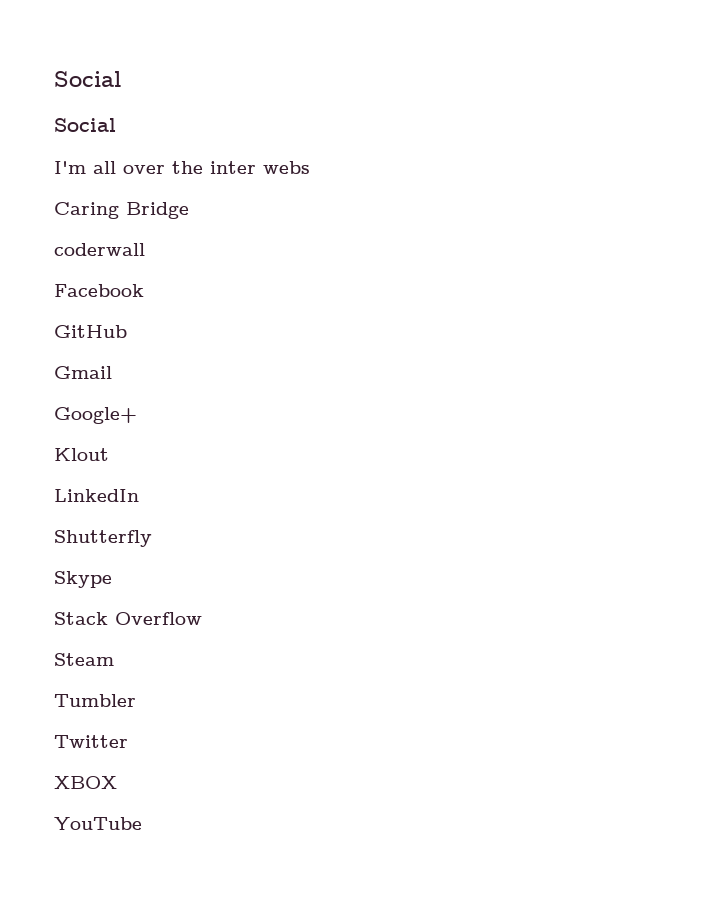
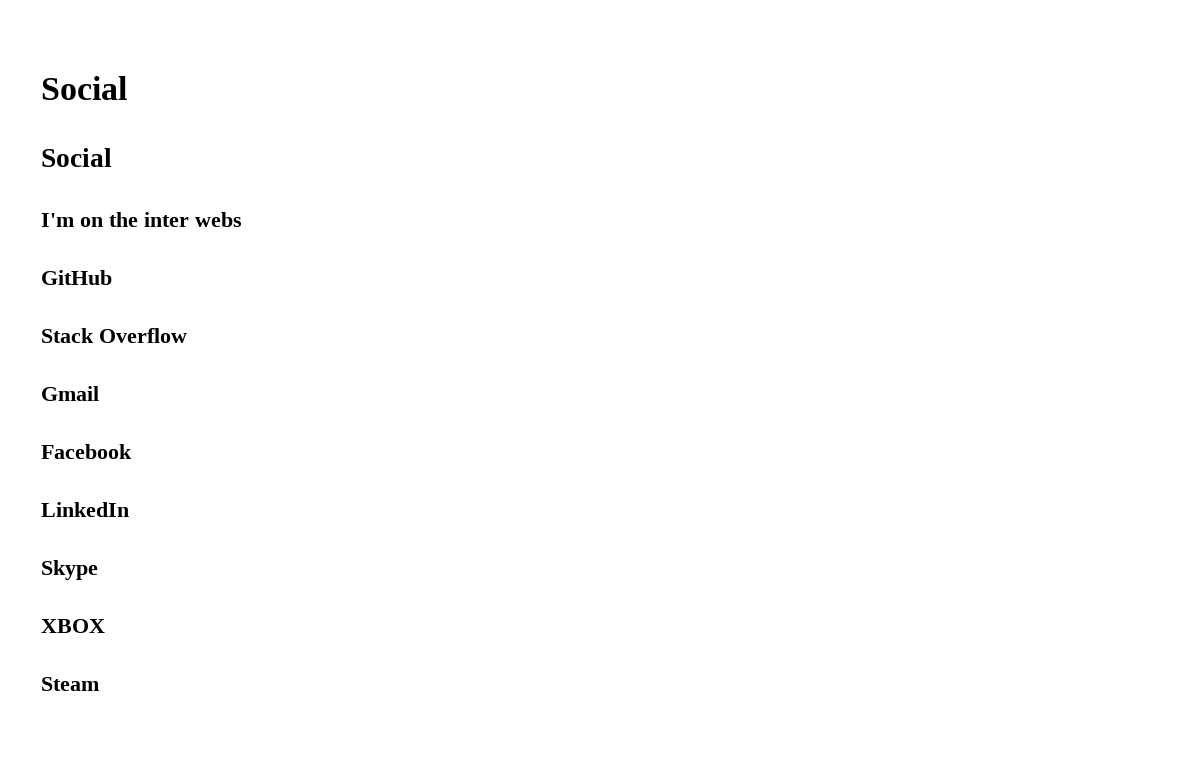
[93,161,165,174] all over -> [80,217,103,227] on
[54,202,189,219] [54,243,145,256] [54,284,144,297] [54,325,127,338] [54,366,112,379] [54,407,137,424] [54,448,109,461] [54,489,139,502] [54,530,152,547] [54,571,112,588] [54,612,202,625] [54,653,114,666] [54,694,136,707] [54,735,128,748] Caring Bridge // coderwall // Facebook // GitHub // Gmail // Google+ // Klout // LinkedIn // Shutterfly // Skype // Stack Overflow // Steam // Tumbler // Twitter -> [41,270,112,285] [41,328,187,343] [41,386,99,401] [41,444,132,459] [41,502,129,517] [41,560,98,580] GitHub // Stack Overflow // Gmail // Facebook // LinkedIn // Skype
[54,817,142,830] YouTube -> [41,677,99,691] Steam

